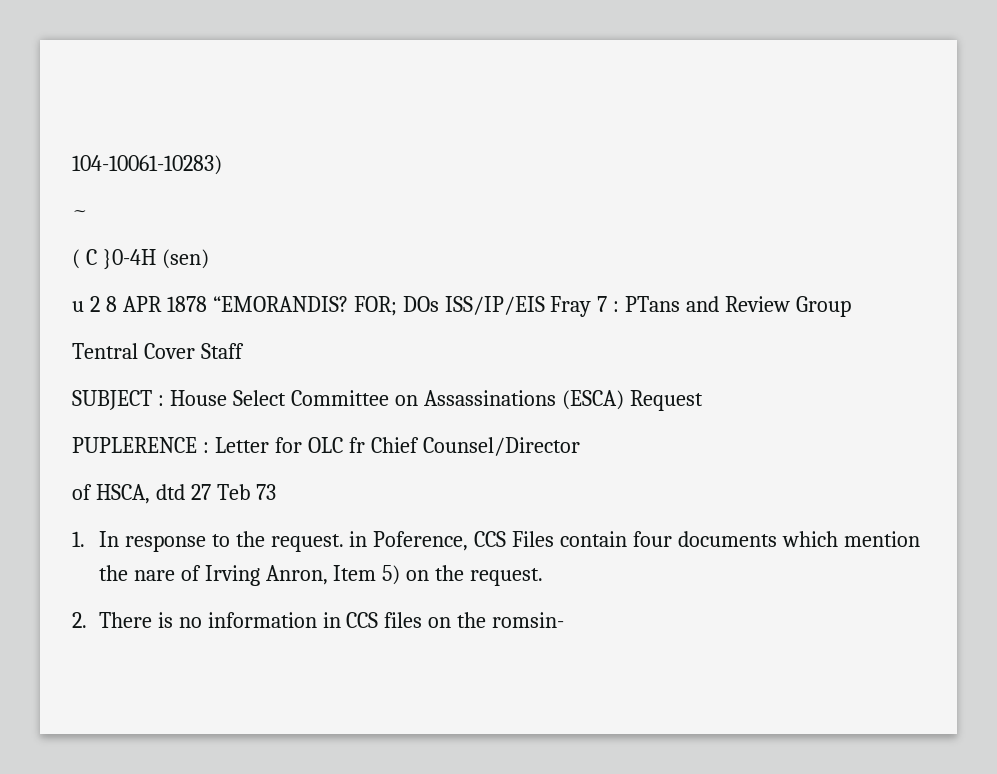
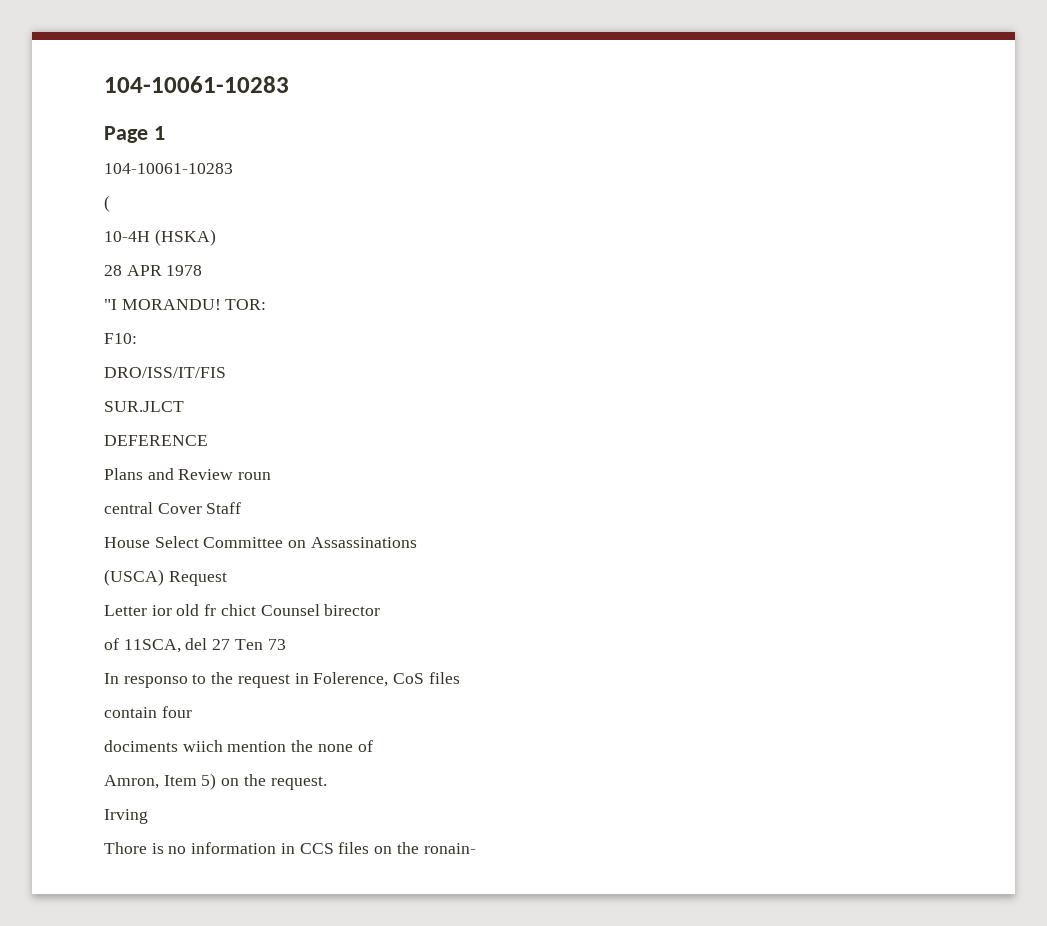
[72,155,222,175] [72,210,88,218] [72,249,209,270] [72,296,852,317] [72,343,138,359] 104-10061-10283) // ~ // ( C }0-4H (sen) // u 2 8 APR 1878 “EMORANDIS? FOR; DOs ISS/IP/EIS Fray 7 : PTans and Review Group // Tentral -> [104,76,289,93] [104,126,165,143] [104,163,233,174] [104,195,110,212] [104,229,216,246] [104,265,203,276] [104,299,267,310] [104,333,137,344] [104,367,226,378] [104,401,184,412] [104,435,208,446] [104,468,272,480] [104,502,153,514] 104-10061-10283 // Page 1 // 104-10061-10283 // ( // 10-4H (HSKA) // 28 APR 1978 // "I MORANDU! TOR: // F10: // DRO/ISS/IT/FIS // SUR.JLCT // DEFERENCE // Plans and Review roun // central
[72,390,164,410] SUBJECT : -> (242, 508) none
[561,390,624,410] (ESCA) -> [104,569,164,586] // (USCA)
[72,437,580,456] [72,484,276,504] [72,531,555,552] PUPLERENCE : Letter for OLC fr Chief Counsel/Director // of HSCA, dtd 27 Teb 73 // 1. In response to the request. in Poference, CCS Files -> [104,604,381,616] [104,638,286,653] [104,672,460,688] Letter ior old fr chict Counsel birector // of 11SCA, del 27 Ten 73 // In responso to the request in Folerence, CoS files //
[678,531,839,547] documents which -> [104,740,223,752] // dociments wiich
[98,565,328,586] the nare of Irving Anron, -> [291,740,373,752] [104,775,159,789] the none of // Amron,
[72,612,152,628] 2. There -> [104,809,148,824] [104,842,147,854] Irving // Thore
[492,612,565,628] romsin- -> [423,843,476,854] ronain-

